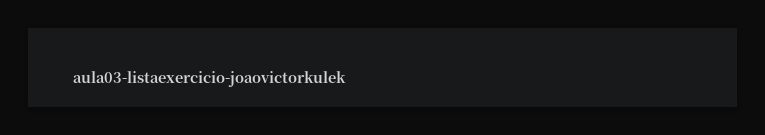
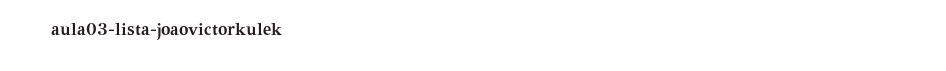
[73,71,346,87] aula03-listaexercicio-joaovictorkulek -> [51,23,282,40] aula03-lista-joaovictorkulek

